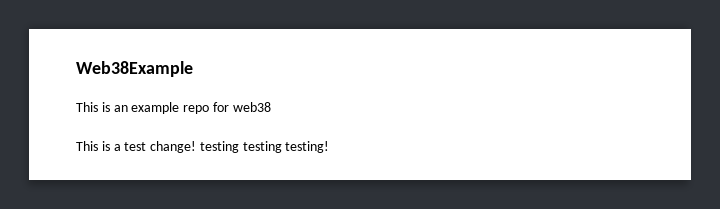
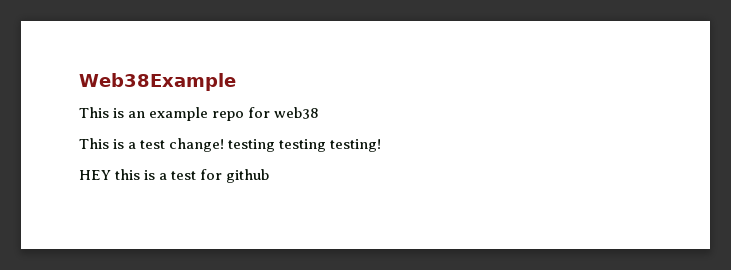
(330, 147) none -> [79,169,270,183] // HEY this is a test for github

